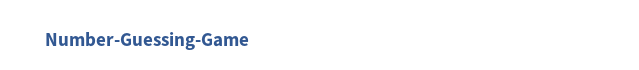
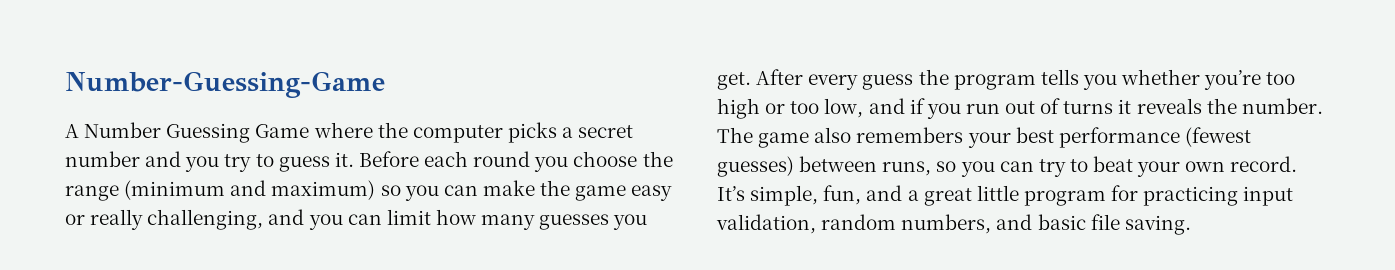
(249, 41) none -> [65,122,634,143] [65,151,673,172] [65,180,673,201] [65,209,648,230] [717,69,1296,90] [717,98,1323,119] [717,127,1251,148] [717,156,1298,177] [717,185,1294,206] [716,214,1191,235] // A Number Guessing Game where the computer picks a secret number and you try to guess it. Before each round you choose the range (minimum and maximum) so you can make the game easy or really challenging, and you can limit how many guesses you get. After every guess the program tells you whether you’re too high or too low, and if you run out of turns it reveals the number. The game also remembers your best performance (fewest guesses) between runs, so you can try to beat your own record. It’s simple, fun, and a great little program for practicing input validation, random numbers, and basic file saving.

